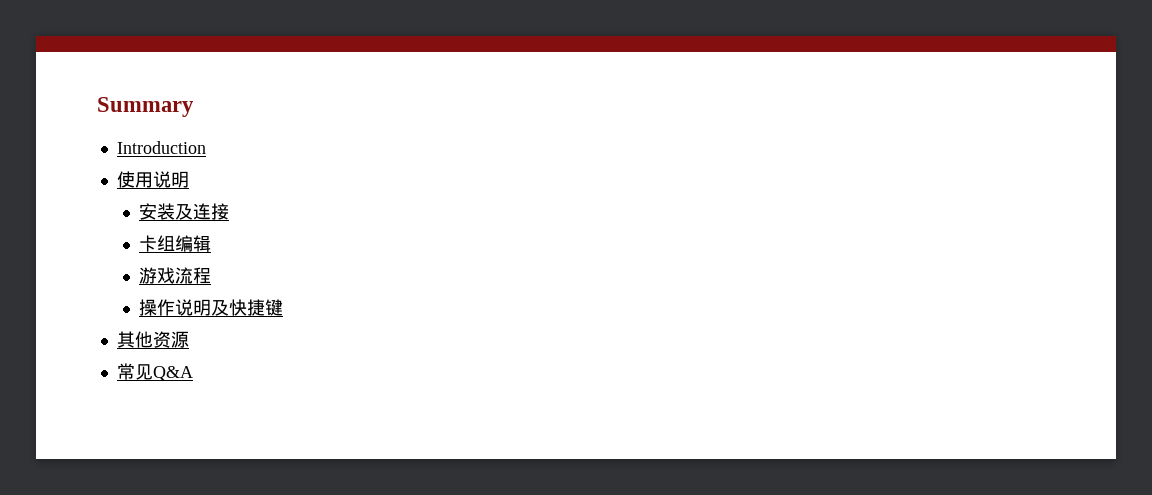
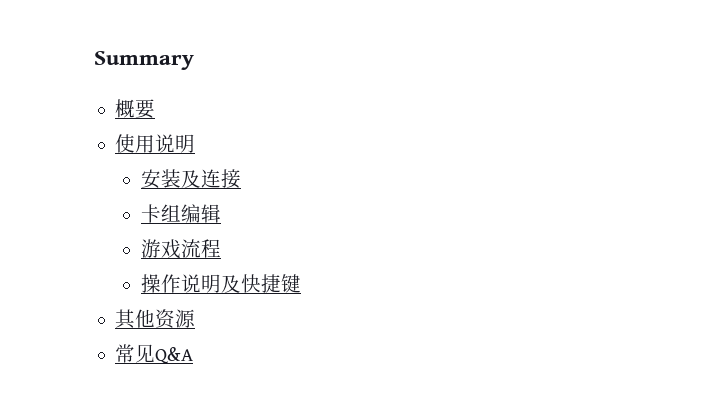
[116,141,206,154] Introduction -> [115,99,156,119] 概要

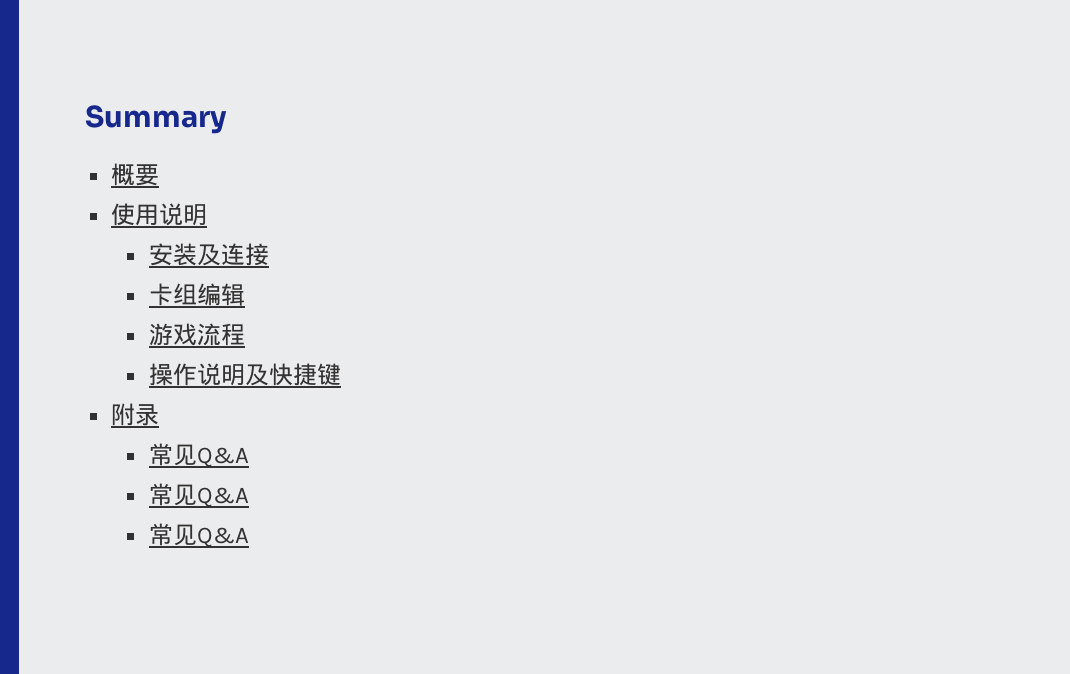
[115,309,196,329] [115,344,194,364] 其他资源 // 常见Q&A -> [111,403,160,426] [148,443,249,468] [148,483,249,508] [148,523,249,548] 附录 // 常见Q&A // 常见Q&A // 常见Q&A

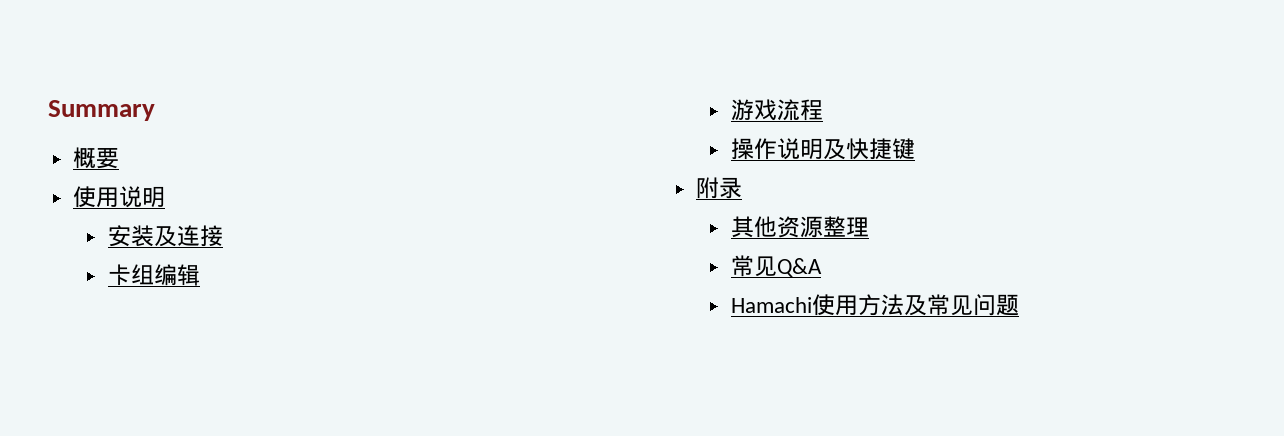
[148,443,249,468] [148,483,249,508] [148,523,249,548] 常见Q&A // 常见Q&A // 常见Q&A -> [730,216,869,238] [730,255,822,277] [730,294,1019,316] 其他资源整理 // 常见Q&A // Hamachi使用方法及常见问题

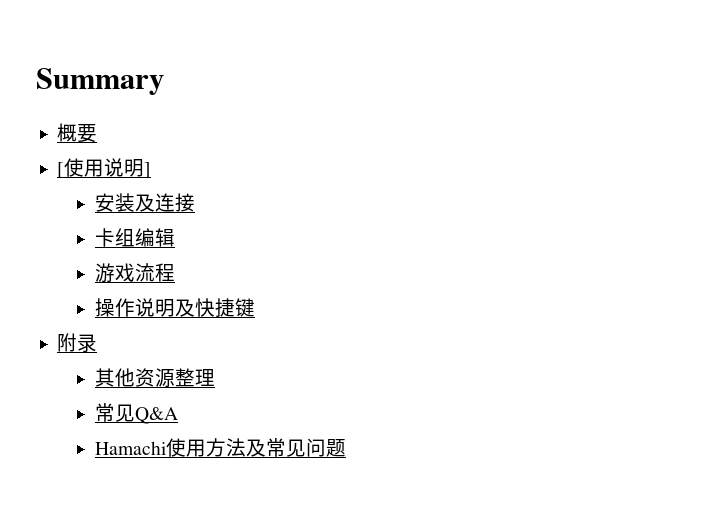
(120, 158) none -> [57,162,65,178] [
(166, 197) none -> [144,162,152,178] ]

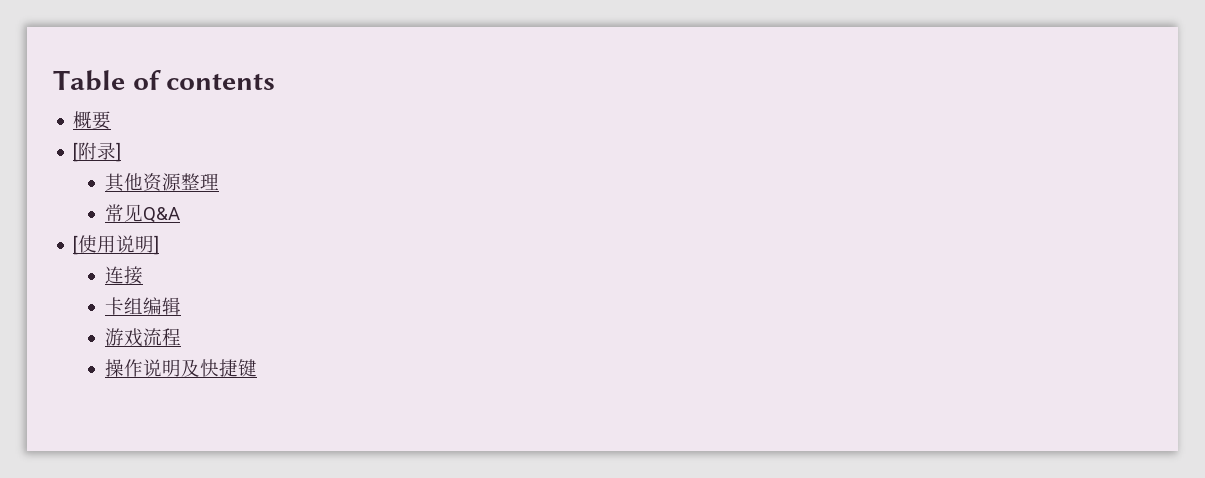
[36,68,164,95] [57,123,98,143] Summary // 概要 -> [53,70,276,91] [73,111,112,130] [73,142,122,162] [104,173,219,192] [104,204,180,223] Table of contents // 概要 // [附录] // 其他资源整理 // 常见Q&A
[94,193,155,212] 安装及 -> (160, 245) none
[57,333,98,352] [94,368,215,388] [94,403,178,424] [94,438,346,457] // 附录 // 其他资源整理 // 常见Q&A // Hamachi使用方法及常见问题 -> (257, 368) none

